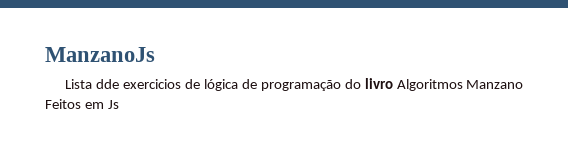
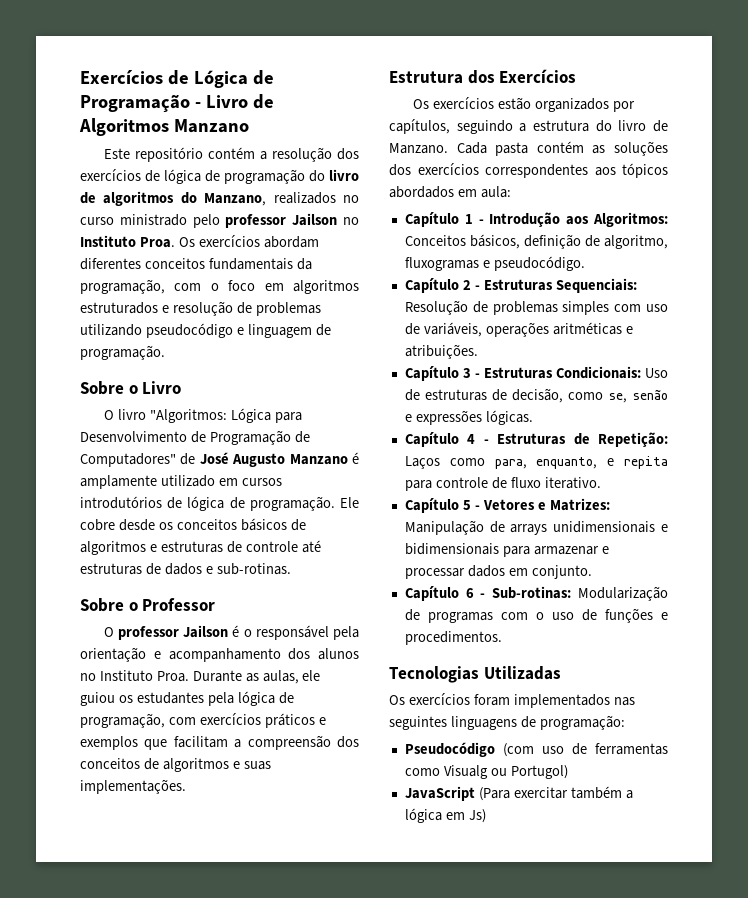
[45,47,155,62] [65,79,182,89] ManzanoJs // Lista dde exercicios -> [80,70,274,88] [80,94,274,113] [79,118,249,136] [103,147,360,162] [80,169,141,181] Exercícios de Lógica de Programação - Livro de Algoritmos Manzano // Este repositório contém a resolução dos exercícios
[396,79,524,91] [45,99,119,109] Algoritmos Manzano Feitos em Js -> [80,191,359,206] [80,213,360,228] [80,235,319,248] [80,258,312,270] [80,279,359,294] [80,301,321,316] [80,323,331,338] [80,345,165,360] [80,381,182,395] [103,408,302,423] [80,430,310,445] [80,452,359,467] [80,475,282,489] [80,496,359,511] [80,518,306,531] [80,540,321,555] [80,563,291,575] [80,598,216,612] [103,625,359,640] [80,647,359,662] [80,670,321,684] [80,691,294,706] [80,713,326,728] [80,735,359,750] [80,758,271,772] [80,779,186,794] [389,69,577,84] [412,97,635,112] [389,119,668,134] [389,141,668,156] [389,163,668,178] [389,186,511,198] [404,212,668,227] [404,234,668,249] [404,256,585,271] [404,278,637,293] [404,300,668,315] [404,322,633,337] [404,344,478,359] [404,366,668,381] [404,388,668,403] [404,410,533,425] [404,432,668,447] [404,456,668,469] [404,477,601,491] [404,498,610,513] [404,520,668,535] [404,543,609,557] [404,565,592,579] [404,586,668,601] [404,608,668,623] [404,631,502,645] [389,666,561,683] [389,693,635,708] [389,715,625,730] [404,742,668,757] [404,765,568,779] [404,786,633,801] [404,808,486,823] de algoritmos do Manzano, realizados no curso ministrado pelo professor Jailson no Instituto Proa. Os exercícios abordam diferentes conceitos fundamentais da programação, com o foco em algoritmos estruturados e resolução de problemas utilizando pseudocódigo e linguagem de programação. // Sobre o Livro // O livro "Algoritmos: Lógica para Desenvolvimento de Programação de Computadores" de José Augusto Manzano é amplamente utilizado em cursos introdutórios de lógica de programação. Ele cobre desde os conceitos básicos de algoritmos e estruturas de controle até estruturas de dados e sub-rotinas. // Sobre o Professor // O professor Jailson é o responsável pela orientação e acompanhamento dos alunos no Instituto Proa. Durante as aulas, ele guiou os estudantes pela lógica de programação, com exercícios práticos e exemplos que facilitam a compreensão dos conceitos de algoritmos e suas implementações. // Estrutura dos Exercícios // Os exercícios estão organizados por capítulos, seguindo a estrutura do livro de Manzano. Cada pasta contém as soluções dos exercícios correspondentes aos tópicos abordados em aula: // Capítulo 1 - Introdução aos Algoritmos: Conceitos básicos, definição de algoritmo, fluxogramas e pseudocódigo. // Capítulo 2 - Estruturas Sequenciais: Resolução de problemas simples com uso de variáveis, operações aritméticas e atribuições. // Capítulo 3 - Estruturas Condicionais: Uso de estruturas de decisão, como se, senão e expressões lógicas. // Capítulo 4 - Estruturas de Repetição: Laços como para, enquanto, e repita para controle de fluxo iterativo. // Capítulo 5 - Vetores e Matrizes: Manipulação de arrays unidimensionais e bidimensionais para armazenar e processar dados em conjunto. // Capítulo 6 - Sub-rotinas: Modularização de programas com o uso de funções e procedimentos. // Tecnologias Utilizadas // Os exercícios foram implementados nas seguintes linguagens de programação: // Pseudocódigo (com uso de ferramentas como Visualg ou Portugol) // JavaScript (Para exercitar também a lógica em Js)

